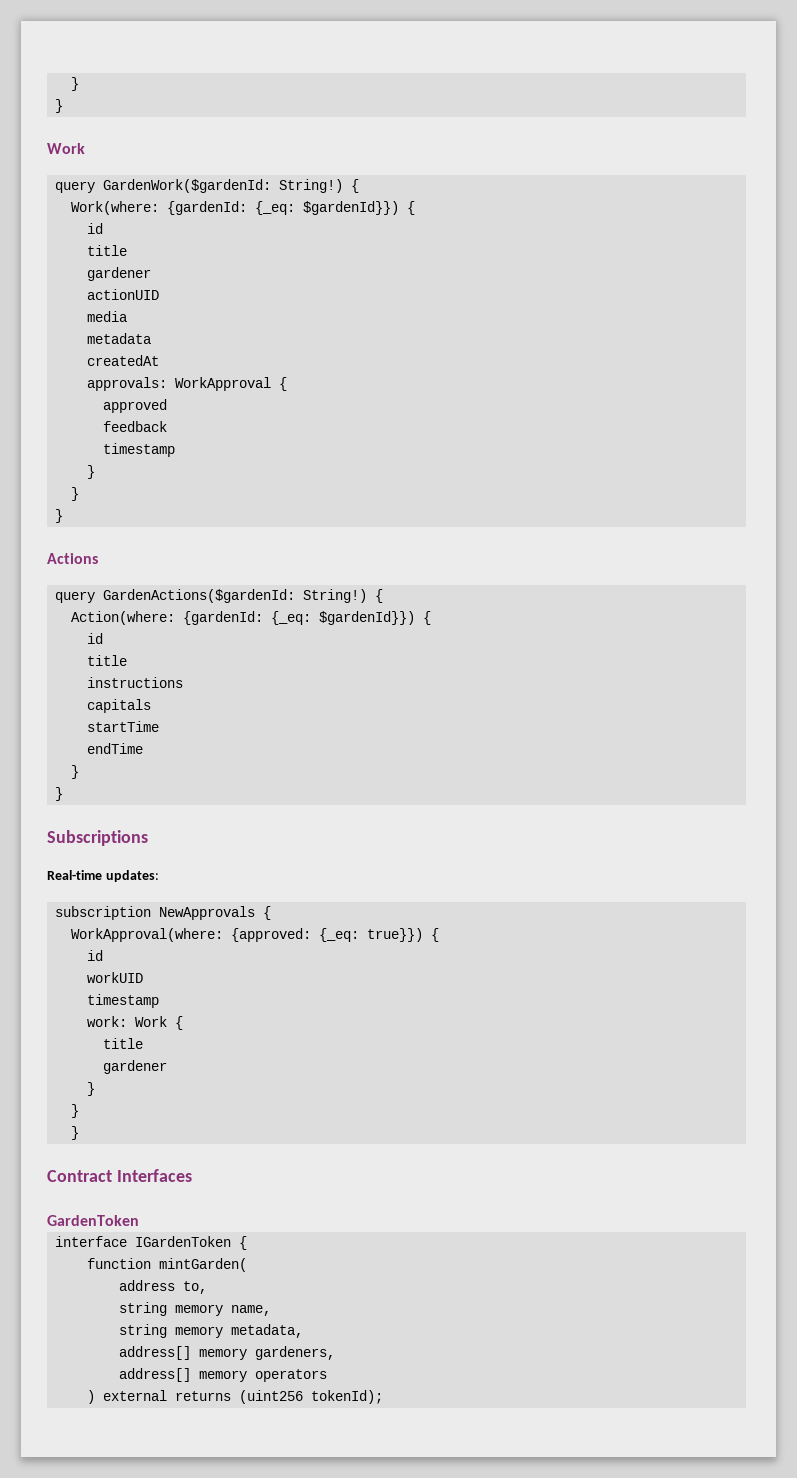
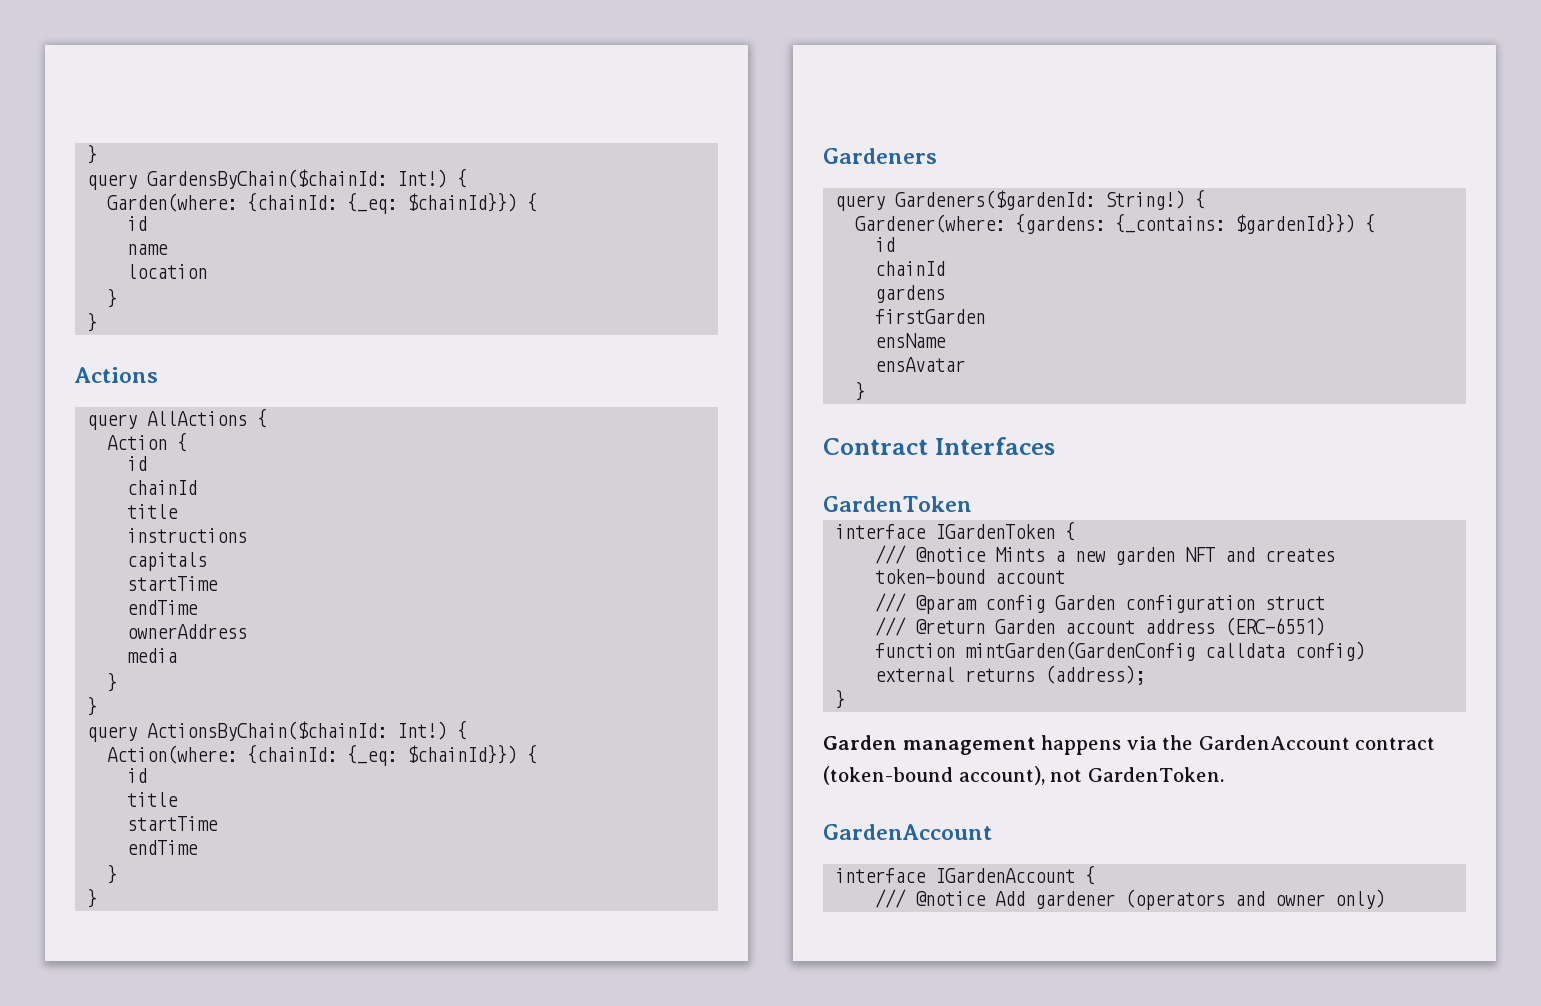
[71,77,80,91] [55,99,64,113] [47,143,85,154] [55,179,360,193] [71,201,416,215] [87,223,104,234] [87,245,128,256] [87,267,152,281] [87,289,160,300] [87,311,128,322] [87,333,152,344] [87,355,160,366] [87,377,288,391] [103,399,168,413] [103,421,168,432] [103,443,176,457] [87,465,96,479] } // } // Work // query GardenWork($gardenId: String!) { // Work(where: {gardenId: {_eq: $gardenId}}) { // id // title // gardener // actionUID // media // metadata // createdAt // approvals: WorkApproval { // approved // feedback // timestamp // } -> [87,144,98,164] [87,168,468,190] [107,192,538,214] [127,216,148,231] [127,244,169,255] [127,264,208,279] } // query GardensByChain($chainId: Int!) { // Garden(where: {chainId: {_eq: $chainId}}) { // id // name // location
[103,589,384,603] [71,611,432,625] [87,633,104,644] GardenActions($gardenId: String!) { // Action(where: {gardenId: {_eq: $gardenId}}) { // id -> [147,408,268,428] [107,432,188,452] [127,456,148,471] [127,480,198,495] AllActions { // Action { // id // chainId
[71,765,80,779] [55,787,64,801] [47,830,148,846] [47,870,159,882] [55,906,272,920] [71,928,440,942] [87,950,104,961] [87,972,144,983] [87,994,160,1008] [87,1016,184,1030] [103,1038,144,1049] [103,1060,168,1074] [87,1082,96,1096] [71,1104,80,1118] // } // } // Subscriptions // Real-time updates: // subscription NewApprovals { // WorkApproval(where: {approved: {_eq: true}}) { // id // workUID // timestamp // work: Work { // title // gardener // } // } -> [127,624,248,639] [127,648,178,663] [107,672,118,692] [87,696,98,716] [87,720,468,742] [107,744,538,766] [127,768,148,783] [127,792,179,807] [127,816,219,831] [127,840,199,855] [107,864,118,884] [87,888,98,908] [823,148,937,164] [835,189,1206,211] [855,213,1376,234] [875,237,896,252] [875,261,946,276] [875,285,946,303] [875,309,986,324] [875,333,947,348] [875,357,966,372] // ownerAddress // media // } // } // query ActionsByChain($chainId: Int!) { // Action(where: {chainId: {_eq: $chainId}}) { // id // title // startTime // endTime // } // } // Gardeners // query Gardeners($gardenId: String!) { // Gardener(where: {gardens: {_contains: $gardenId}}) { // id // chainId // gardens // firstGarden // ensName // ensAvatar
[87,1258,248,1272] [119,1280,208,1294] [119,1302,272,1316] [119,1324,304,1338] [119,1346,336,1360] [119,1368,328,1382] [87,1390,384,1404] function mintGarden( // address to, // string memory name, // string memory metadata, // address[] memory gardeners, // address[] memory operators // ) external returns (uint256 tokenId); -> [875,545,1336,565] [875,569,1066,584] [875,593,1326,614] [875,617,1326,636] [875,641,1366,661] [875,665,1146,685] [835,689,846,709] [823,735,1436,755] [823,766,1224,785] [823,824,992,840] [835,865,1096,885] [875,889,1386,910] /// @notice Mints a new garden NFT and creates token-bound account // /// @param config Garden configuration struct // /// @return Garden account address (ERC-6551) // function mintGarden(GardenConfig calldata config) external returns (address); // } // Garden management happens via the GardenAccount contract (token-bound account), not GardenToken. // GardenAccount // interface IGardenAccount { // /// @notice Add gardener (operators and owner only)

